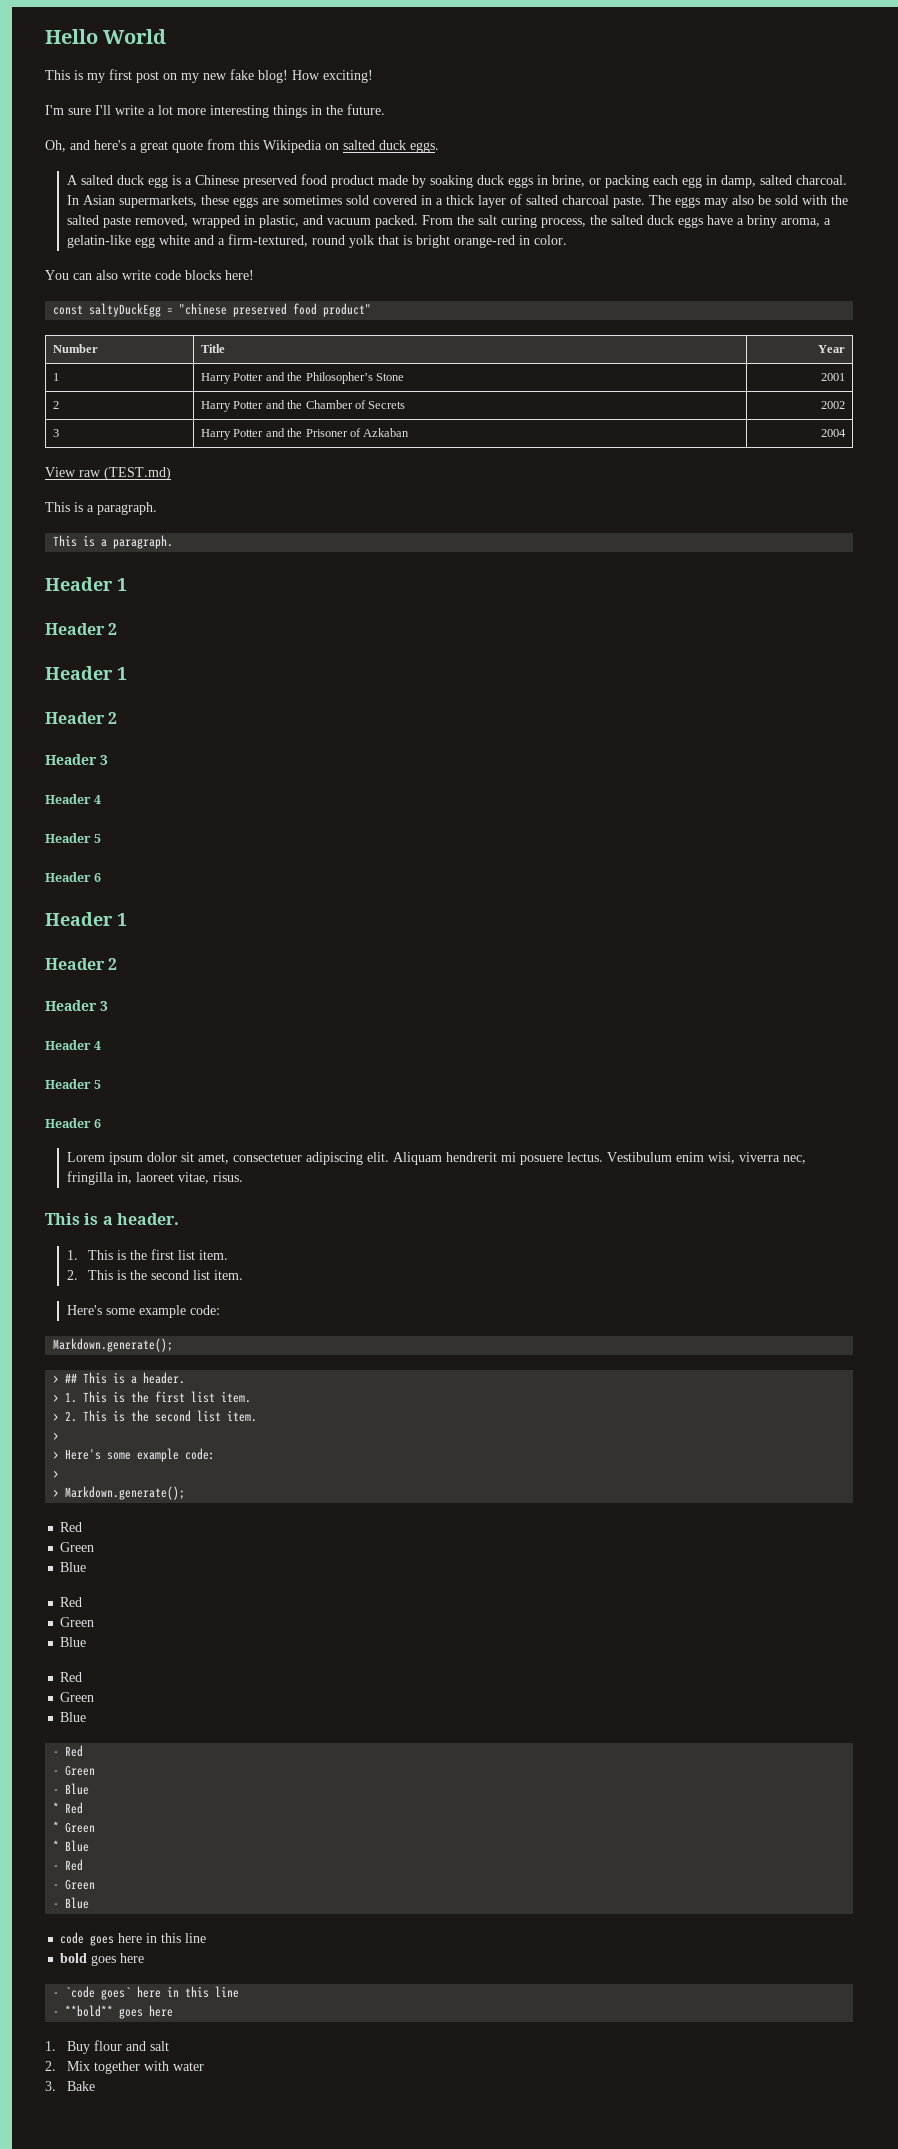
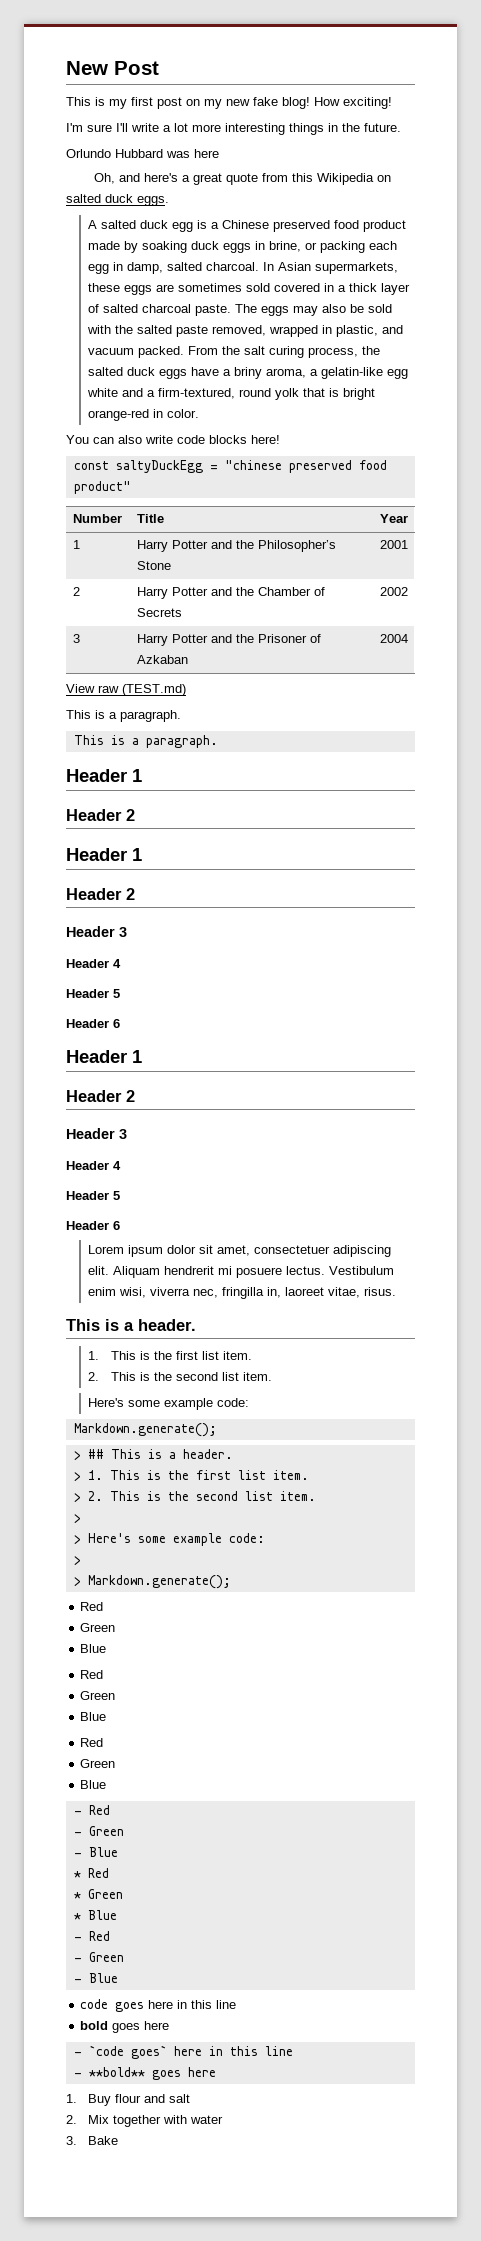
[45,29,167,44] Hello World -> [66,61,159,75] New Post
(385, 109) none -> [66,149,219,158] // Orlundo Hubbard was here

